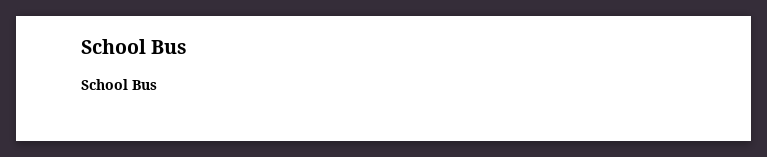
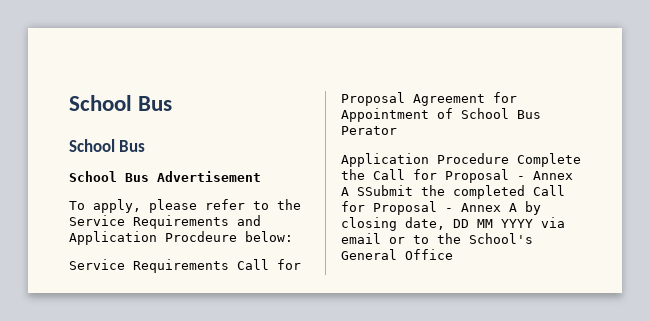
[81,39,188,54] [81,79,157,90] School Bus // School Bus -> [69,95,173,111] [69,139,146,152] [69,171,261,182] [69,199,301,213] [69,215,261,229] [69,231,293,245] [69,259,301,273] [341,92,517,106] [341,108,541,122] [341,126,397,135] [341,153,581,167] [341,169,573,183] [341,185,565,199] [341,201,541,215] [341,217,565,231] [341,233,533,244] [341,249,453,260] School Bus // School Bus // School Bus Advertisement // To apply, please refer to the Service Requirements and Application Procdeure below: // Service Requirements Call for Proposal Agreement for Appointment of School Bus Perator // Application Procedure Complete the Call for Proposal - Annex A SSubmit the completed Call for Proposal - Annex A by closing date, DD MM YYYY via email or to the School's General Office

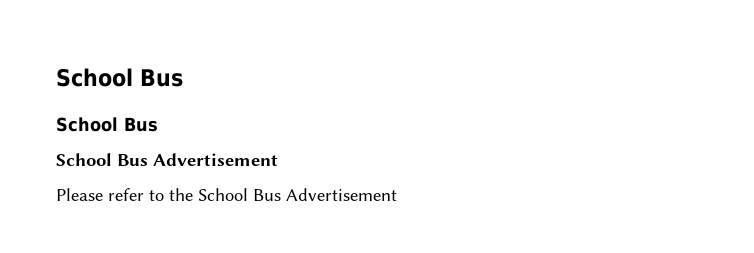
[69,199,301,213] [69,215,261,229] [69,231,293,245] [69,259,301,273] [341,92,517,106] [341,108,541,122] [341,126,397,135] [341,153,581,167] [341,169,573,183] [341,185,565,199] [341,201,541,215] [341,217,565,231] [341,233,533,244] [341,249,453,260] To apply, please refer to the Service Requirements and Application Procdeure below: // Service Requirements Call for Proposal Agreement for Appointment of School Bus Perator // Application Procedure Complete the Call for Proposal - Annex A SSubmit the completed Call for Proposal - Annex A by closing date, DD MM YYYY via email or to the School's General Office -> [56,188,397,201] Please refer to the School Bus Advertisement

